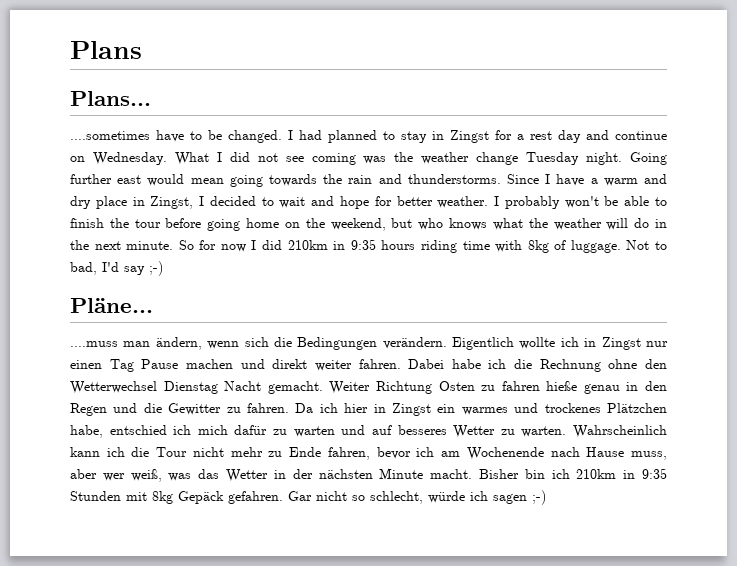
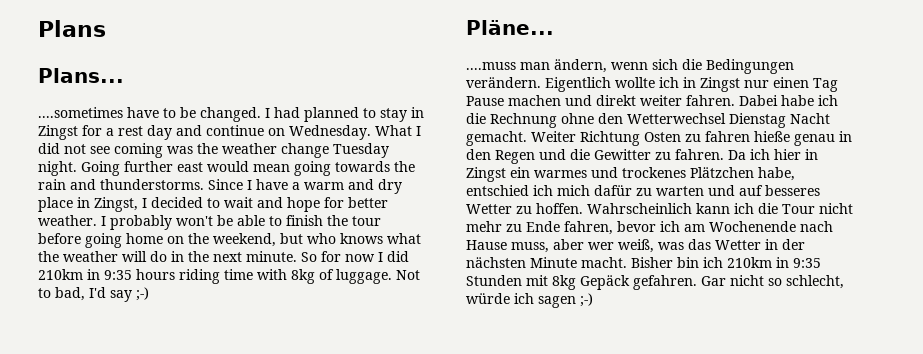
[521,426,567,437] warten. -> [536,203,583,214] hoffen.

